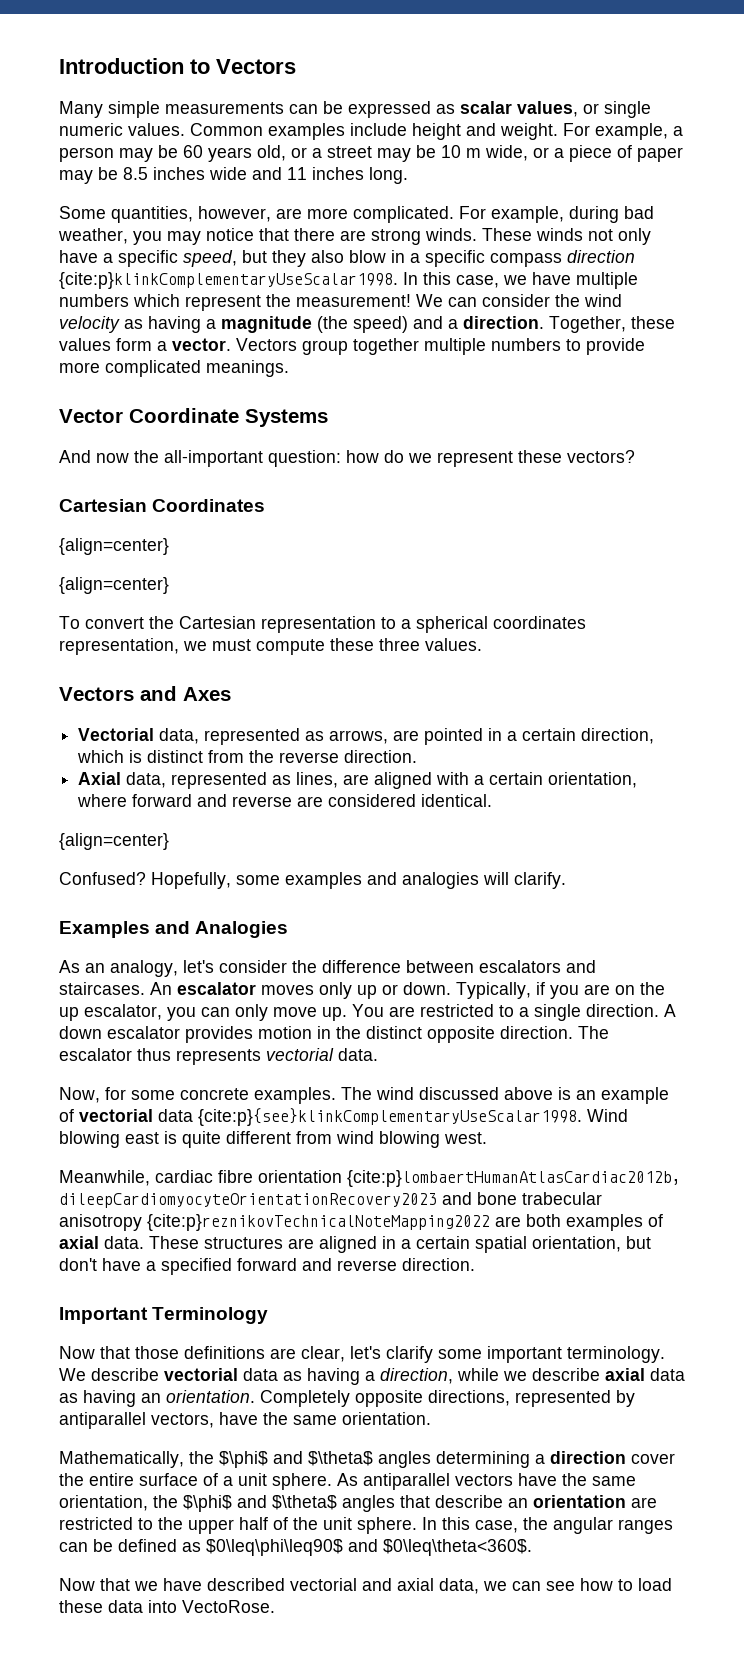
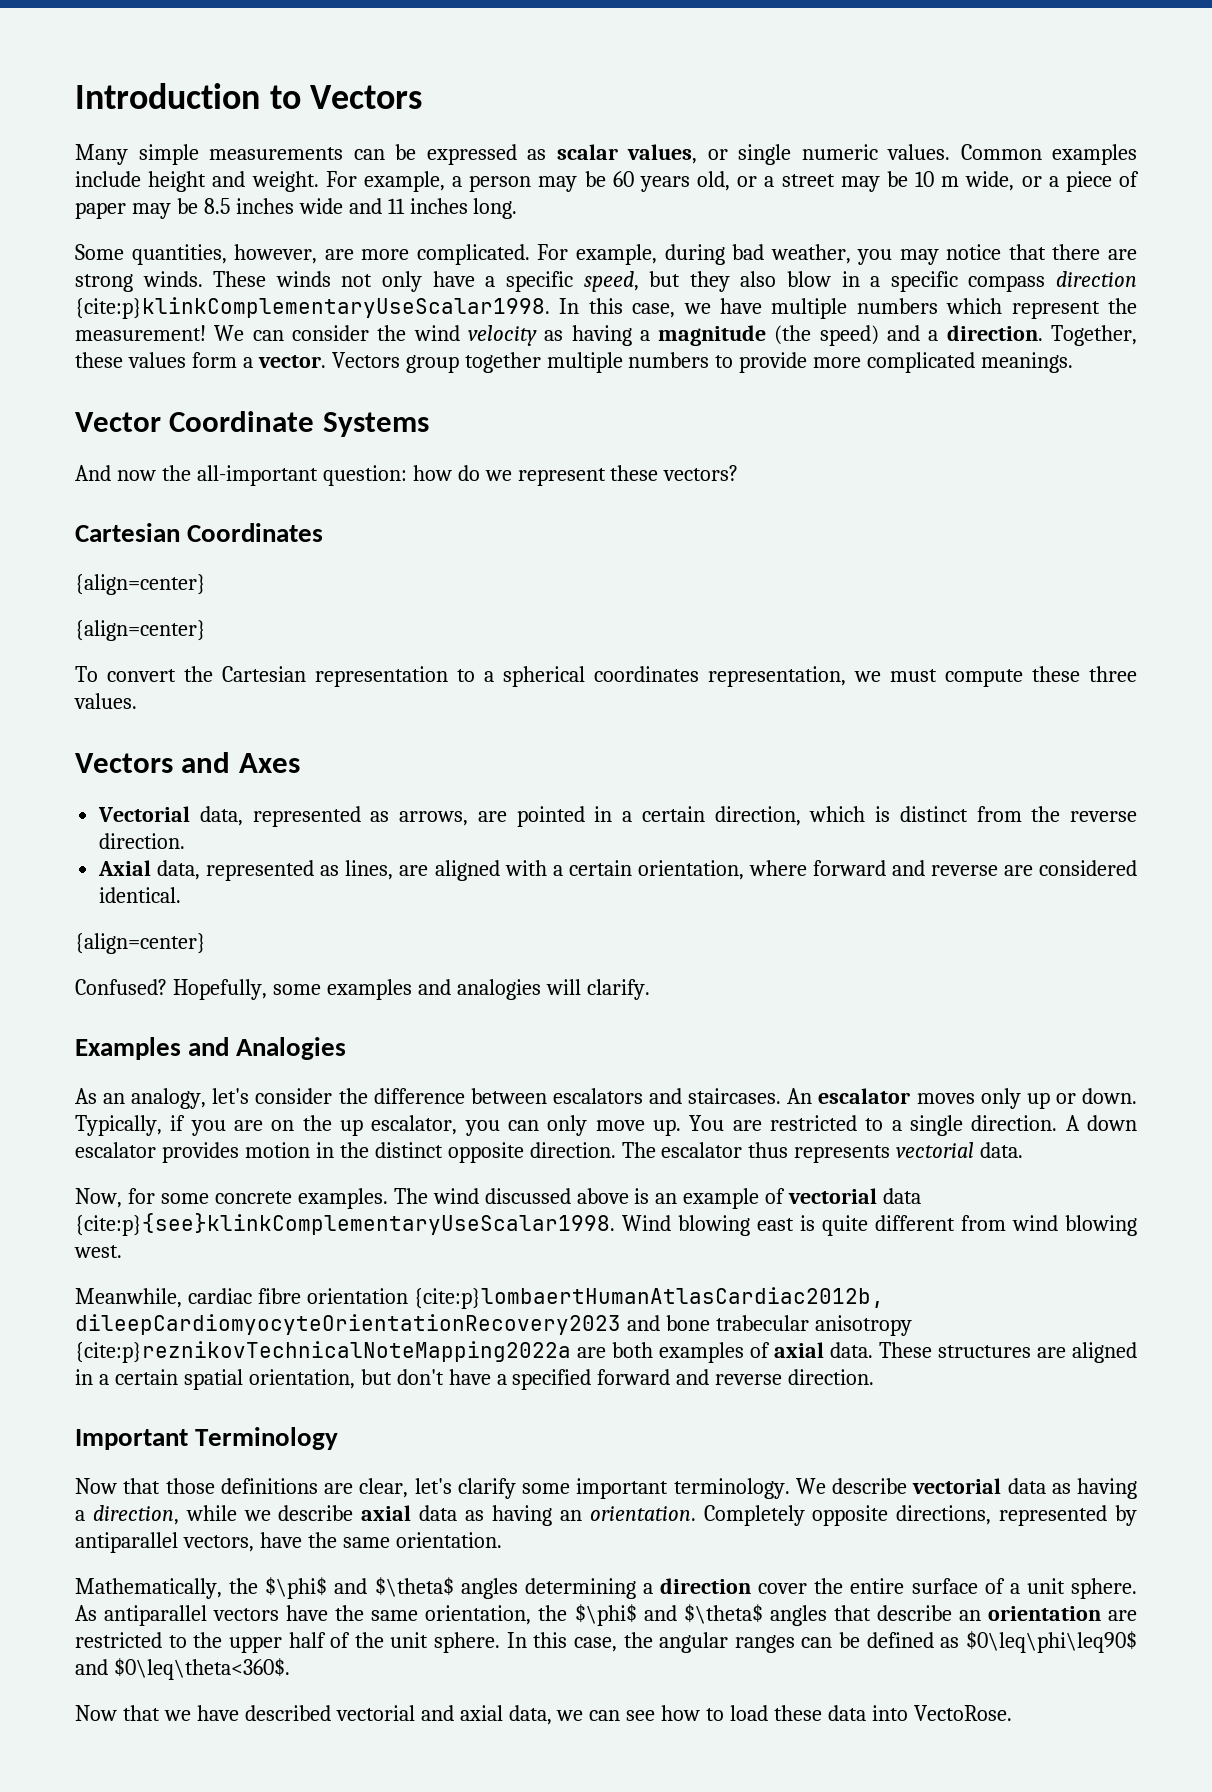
[147,1214,490,1231] {cite:p}reznikovTechnicalNoteMapping2022 -> [75,1341,571,1363] {cite:p}reznikovTechnicalNoteMapping2022a

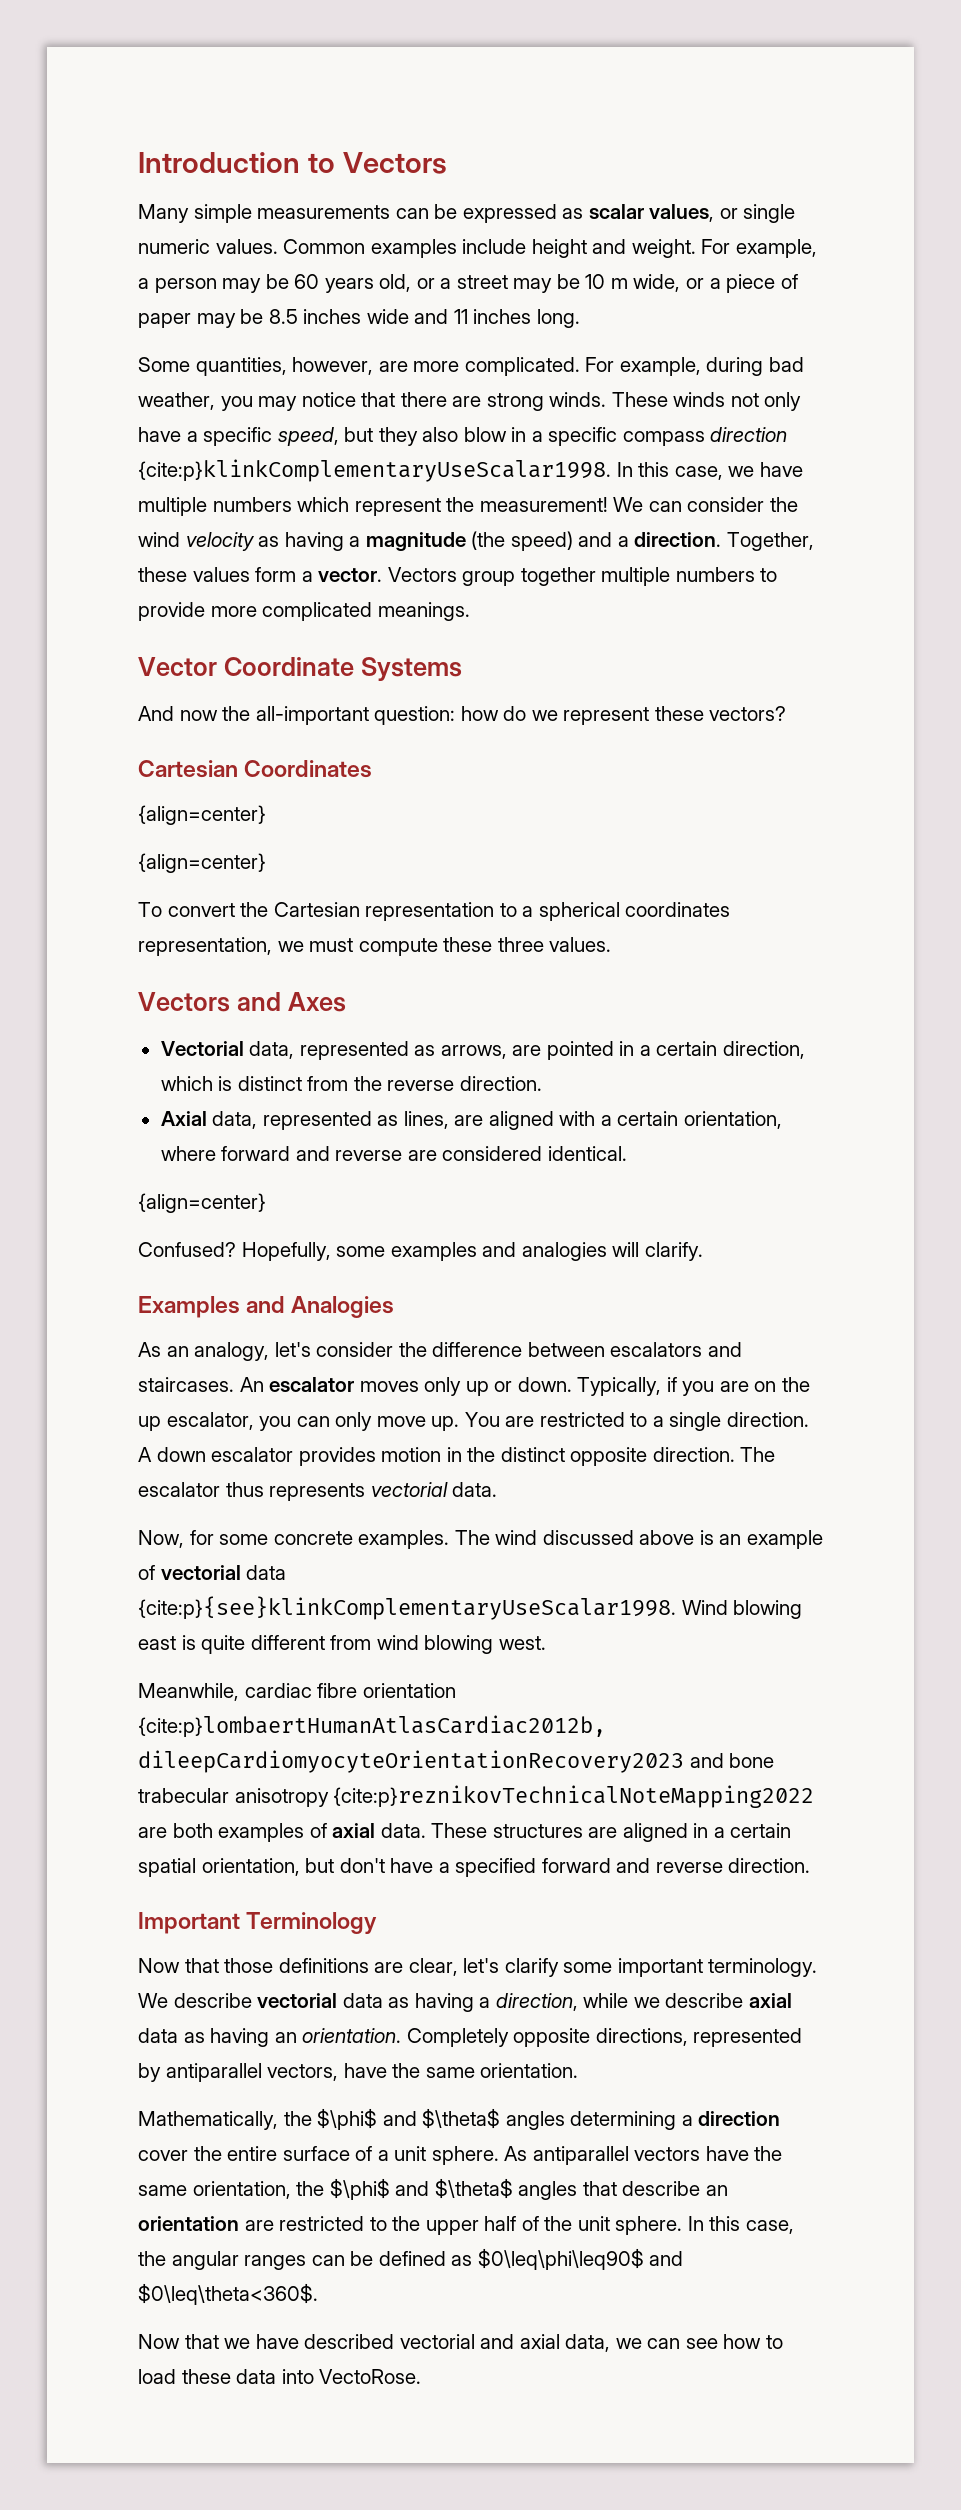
[75,1341,571,1363] {cite:p}reznikovTechnicalNoteMapping2022a -> [333,1785,815,1808] {cite:p}reznikovTechnicalNoteMapping2022

